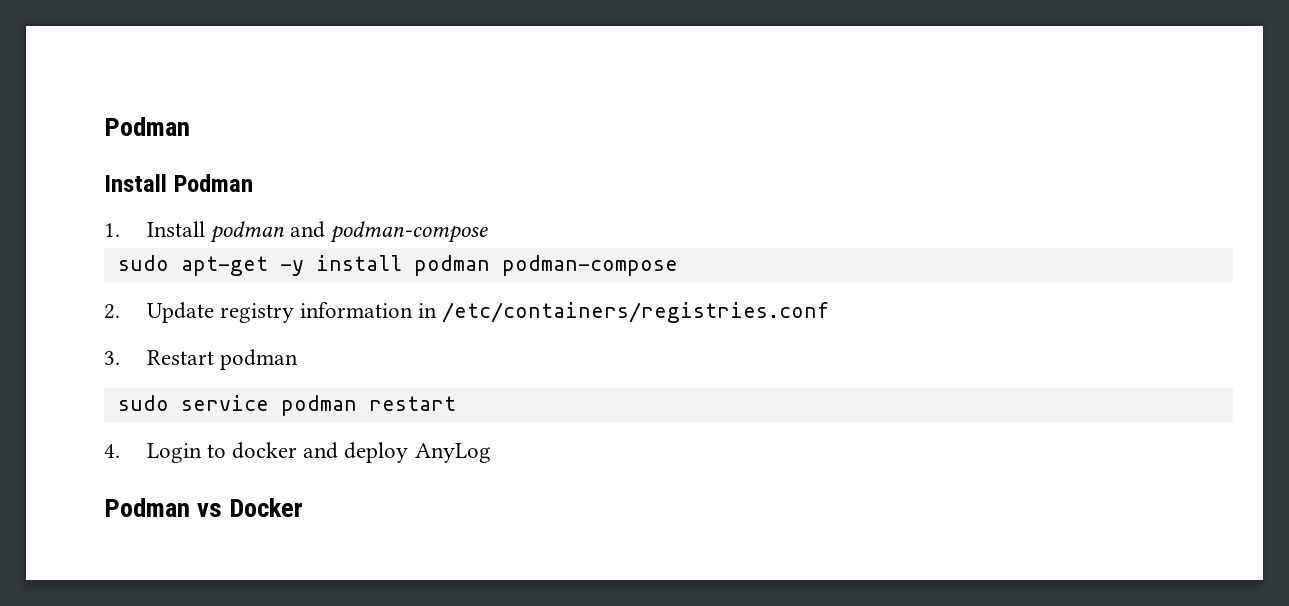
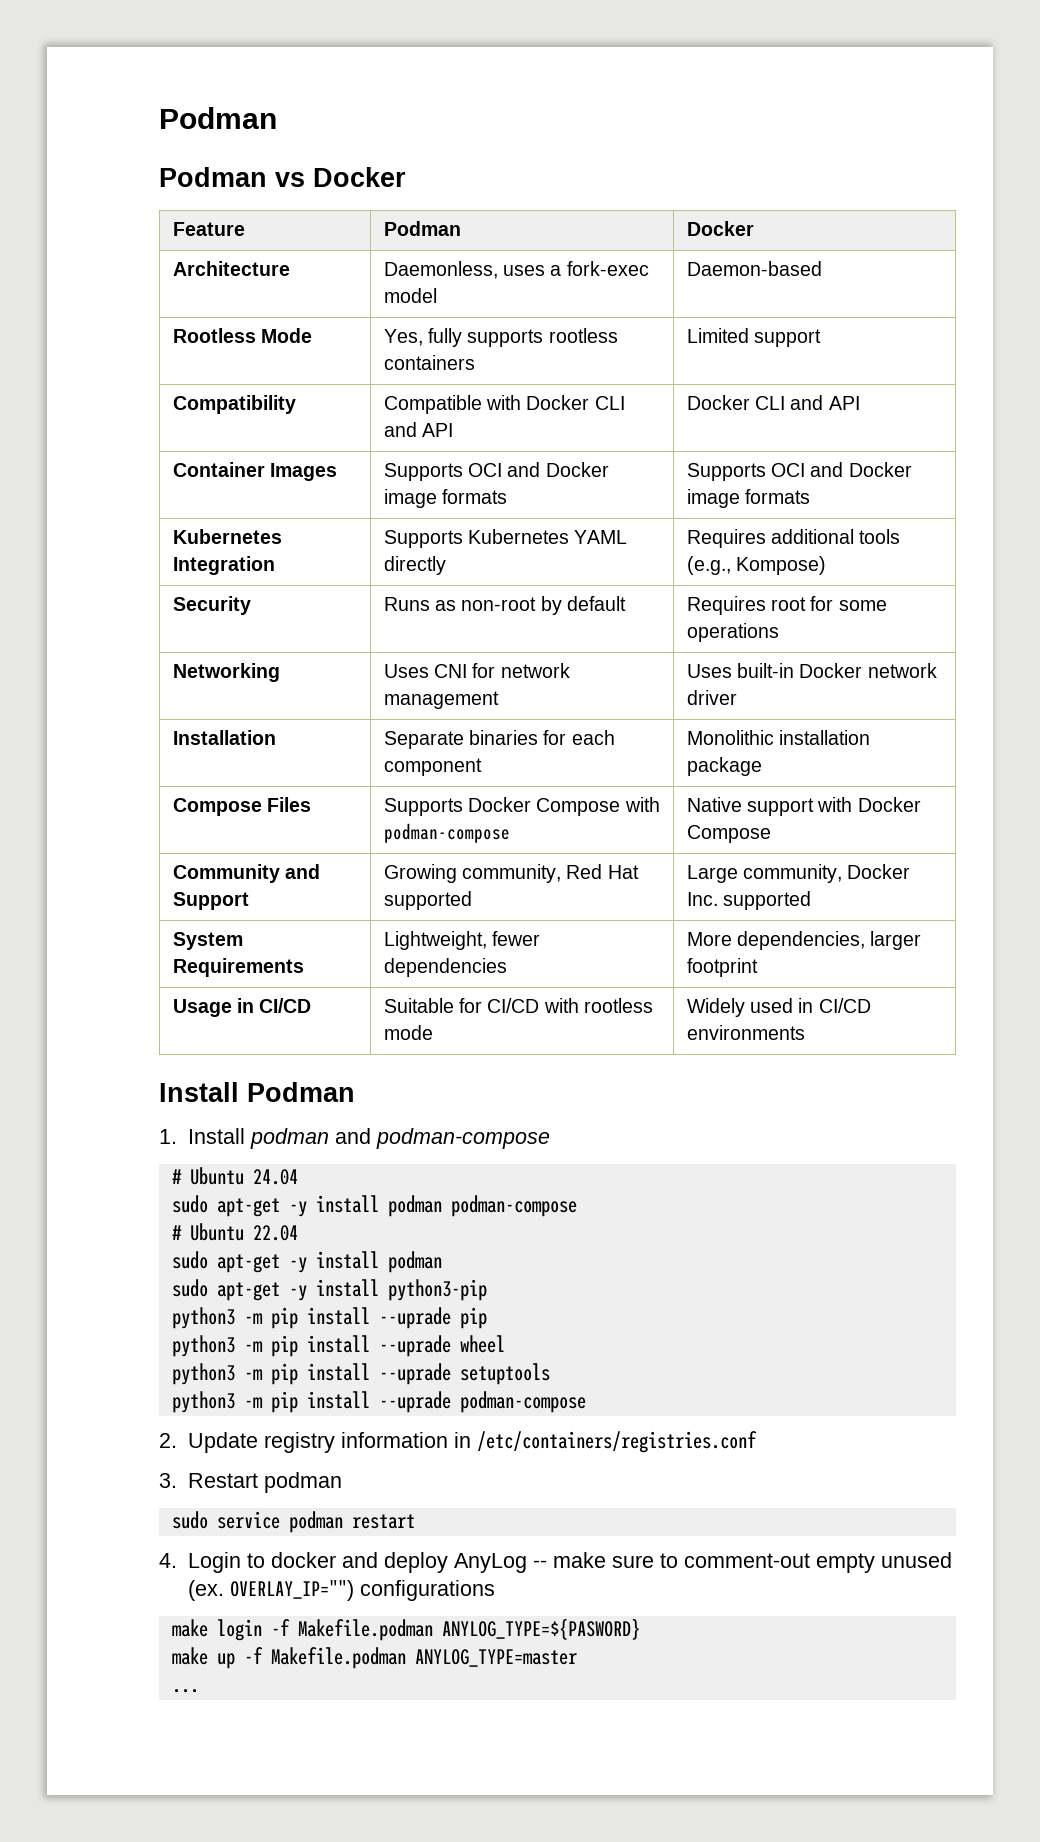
[104,117,190,136] Podman -> [159,107,277,129] [159,167,406,187] [172,222,245,236] [383,221,461,236] [686,221,754,236] [172,261,290,276] [383,261,649,279] [383,288,437,303] [686,261,822,276] [172,328,313,343] [383,328,618,347] [383,355,475,370] [686,328,822,347] [172,395,296,414] [383,395,625,414] [383,422,454,437] [686,395,860,410] [172,462,338,481] [383,462,609,481] [383,489,508,508] [686,462,912,481] [686,489,811,508] [172,529,282,544] [172,556,275,575] [383,529,628,548] [383,556,446,575] [686,529,901,548] [686,556,827,575] [172,596,251,615] [383,596,626,615] [686,596,887,615] [686,623,779,642] [172,663,280,682] [383,663,570,678] [383,691,499,709] [686,663,937,678] [686,690,737,705] [172,730,276,745] [383,730,615,749] [383,758,482,776] [686,730,871,745] [686,757,762,776] [172,797,312,816] [383,797,660,816] [383,823,510,843] [686,797,921,816] [686,825,771,843] [172,864,321,883] [172,892,249,910] [383,864,639,883] [383,891,472,910] [686,864,911,883] [686,891,812,910] [172,932,243,950] [172,958,304,977] [383,931,541,950] [383,958,507,977] [686,931,922,950] [686,958,758,977] [172,998,312,1017] [383,998,653,1013] [383,1025,433,1040] [686,998,871,1017] [686,1025,805,1040] Podman // Podman vs Docker // Feature | Podman | Docker // Architecture | Daemonless, uses a fork-exec model | Daemon-based // Rootless Mode | Yes, fully supports rootless containers | Limited support // Compatibility | Compatible with Docker CLI and API | Docker CLI and API // Container Images | Supports OCI and Docker image formats | Supports OCI and Docker image formats // Kubernetes Integration | Supports Kubernetes YAML directly | Requires additional tools (e.g., Kompose) // Security | Runs as non-root by default | Requires root for some operations // Networking | Uses CNI for network management | Uses built-in Docker network driver // Installation | Separate binaries for each component | Monolithic installation package // Compose Files | Supports Docker Compose with podman-compose | Native support with Docker Compose // Community and Support | Growing community, Red Hat supported | Large community, Docker Inc. supported // System Requirements | Lightweight, fewer dependencies | More dependencies, larger footprint // Usage in CI/CD | Suitable for CI/CD with rootless mode | Widely used in CI/CD environments
(489, 232) none -> [171,1167,298,1185] // # Ubuntu 24.04
(678, 265) none -> [171,1223,298,1241] [171,1251,442,1273] [171,1279,487,1301] [171,1307,487,1329] [171,1335,505,1357] [171,1363,550,1385] [171,1391,586,1413] // # Ubuntu 22.04 // sudo apt-get -y install podman // sudo apt-get -y install python3-pip // python3 -m pip install --uprade pip // python3 -m pip install --uprade wheel // python3 -m pip install --uprade setuptools // python3 -m pip install --uprade podman-compose
[104,498,304,517] // Podman vs Docker -> [532,1552,952,1573] [187,1580,495,1601] [171,1618,640,1641] [171,1647,577,1669] [171,1689,199,1693] -- make sure to comment-out empty unused (ex. OVERLAY_IP="") configurations // make login -f Makefile.podman ANYLOG_TYPE=${PASWORD} // make up -f Makefile.podman ANYLOG_TYPE=master // ...

